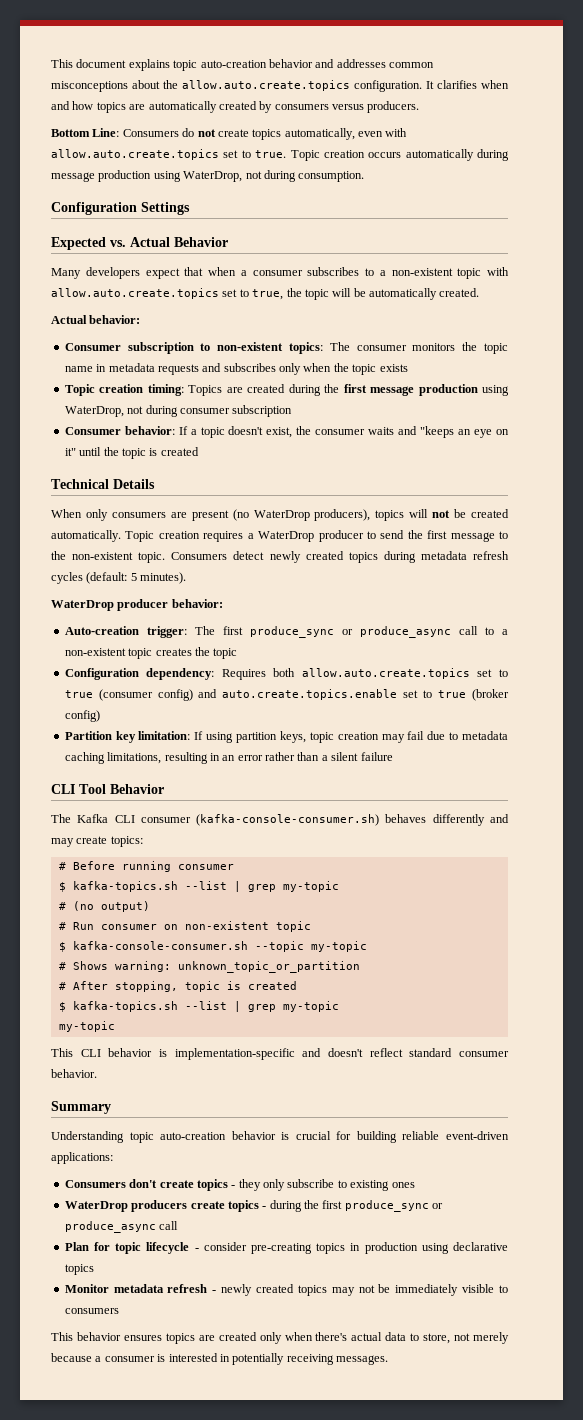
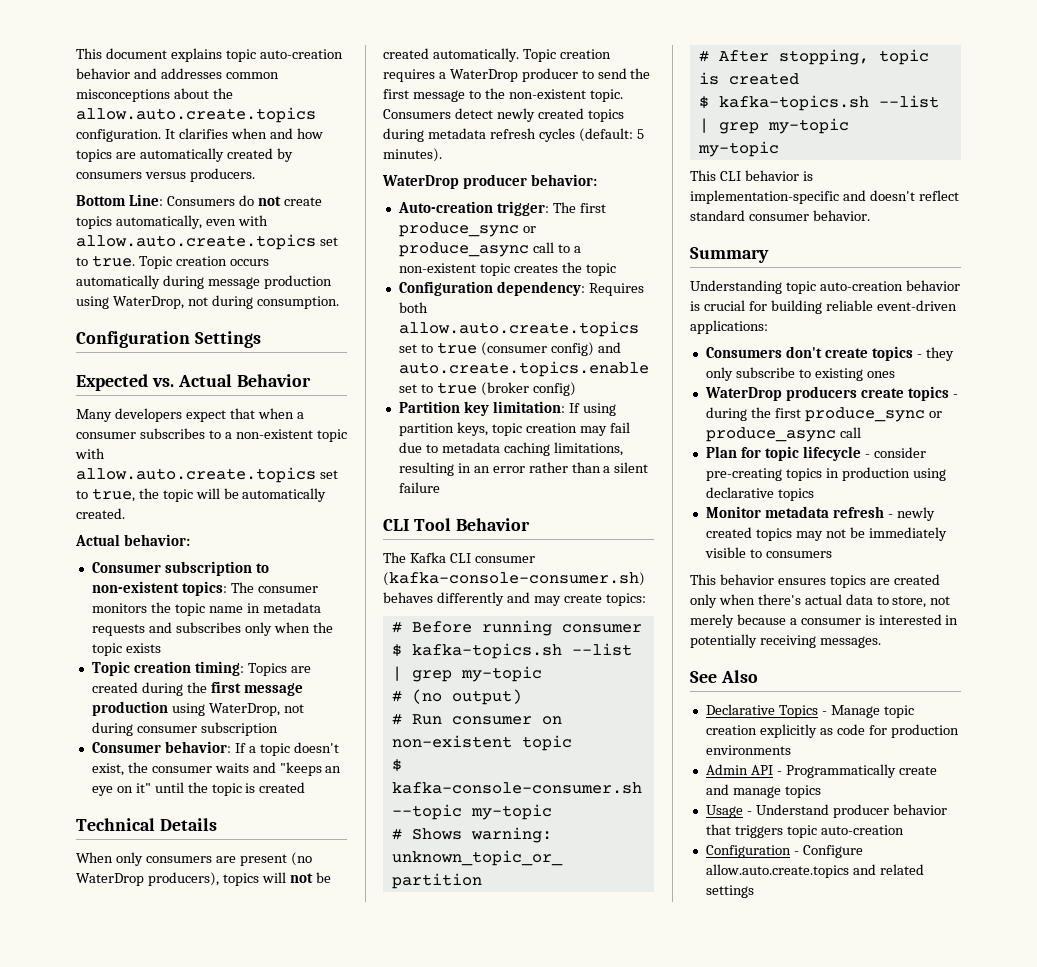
(388, 1360) none -> [690,670,758,683] [705,704,914,718] [705,724,959,738] [705,745,791,755] [705,764,937,778] [705,784,821,798] [705,804,947,818] [705,824,904,838] [705,845,863,858] [705,864,924,878] [705,885,754,898] // See Also // Declarative Topics - Manage topic creation explicitly as code for production environments // Admin API - Programmatically create and manage topics // Usage - Understand producer behavior that triggers topic auto-creation // Configuration - Configure allow.auto.create.topics and related settings

